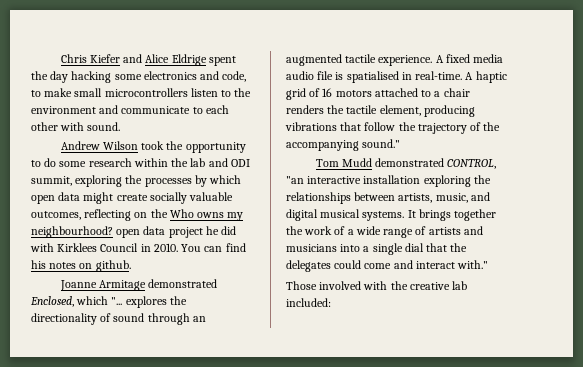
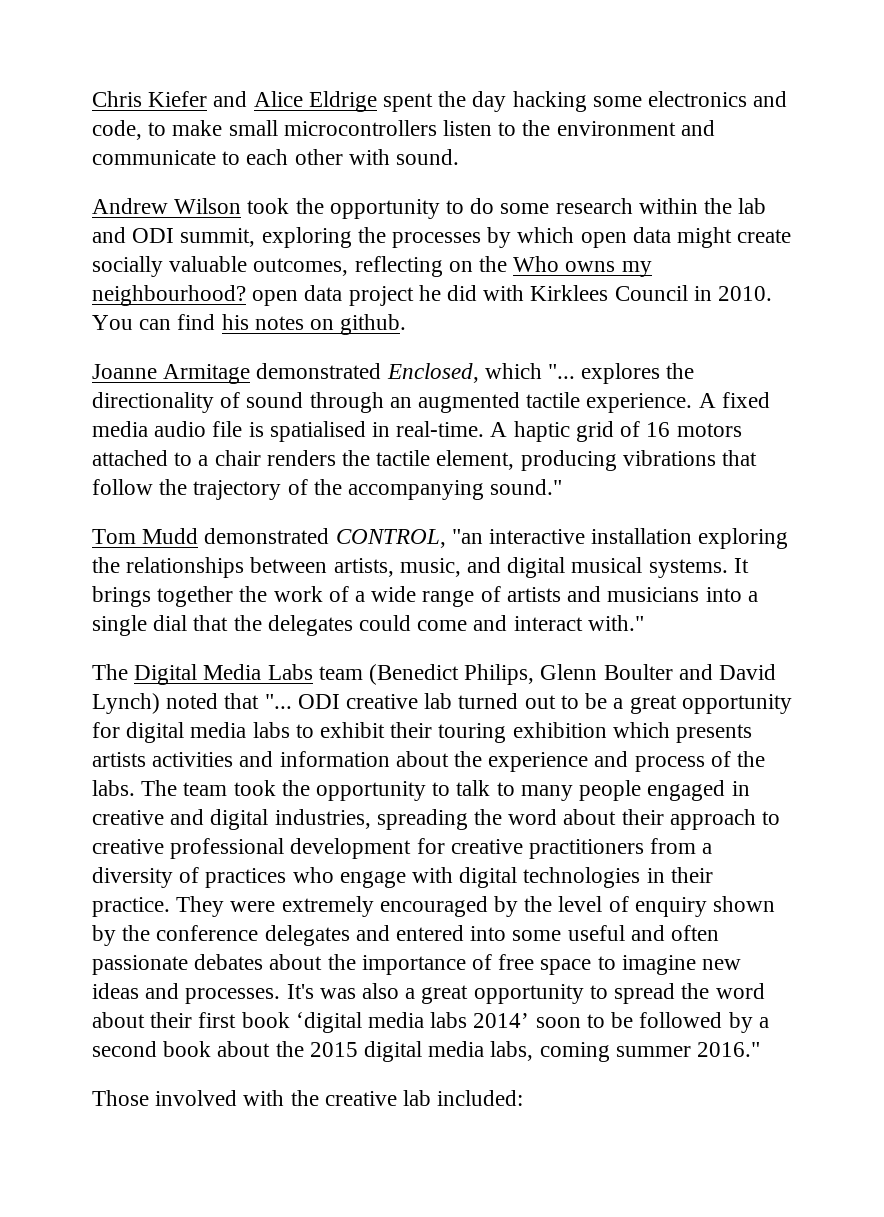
(489, 264) none -> [92,664,777,685] [92,693,792,714] [92,722,753,743] [92,751,766,772] [92,780,750,801] [92,809,781,830] [92,838,713,859] [92,867,713,888] [92,896,776,917] [92,925,720,946] [92,954,742,975] [92,983,765,1004] [92,1012,769,1033] [92,1041,761,1062] // The Digital Media Labs team (Benedict Philips, Glenn Boulter and David Lynch) noted that "... ODI creative lab turned out to be a great opportunity for digital media labs to exhibit their touring exhibition which presents artists activities and information about the experience and process of the labs. The team took the opportunity to talk to many people engaged in creative and digital industries, spreading the word about their approach to creative professional development for creative practitioners from a diversity of practices who engage with digital technologies in their practice. They were extremely encouraged by the level of enquiry shown by the conference delegates and entered into some useful and often passionate debates about the importance of free space to imagine new ideas and processes. It's was also a great opportunity to spread the word about their first book ‘digital media labs 2014’ soon to be followed by a second book about the 2015 digital media labs, coming summer 2016."

